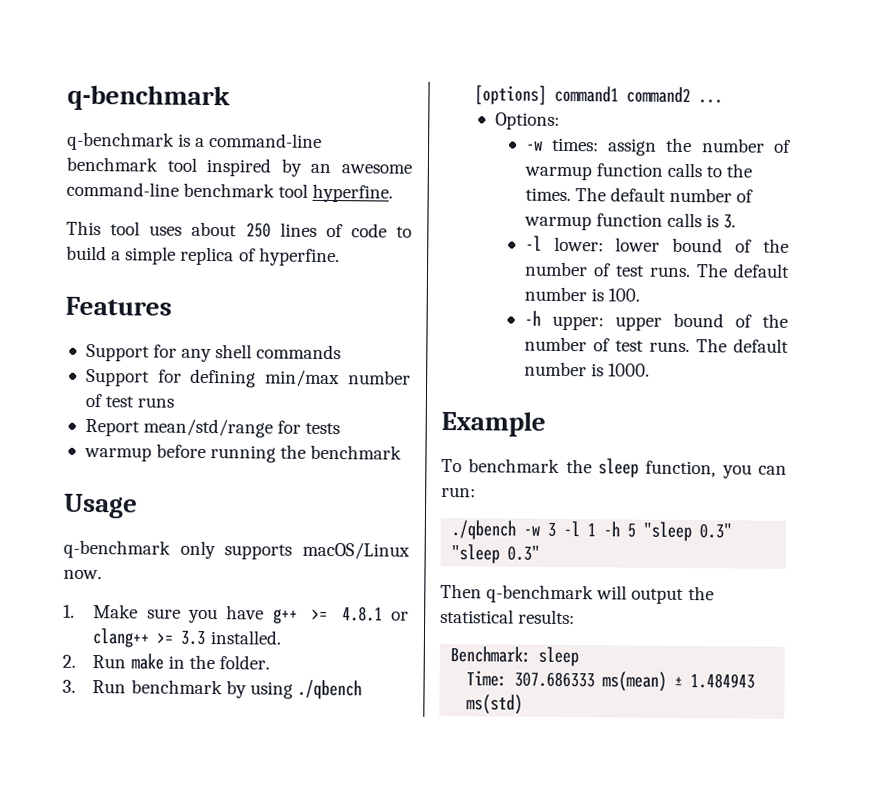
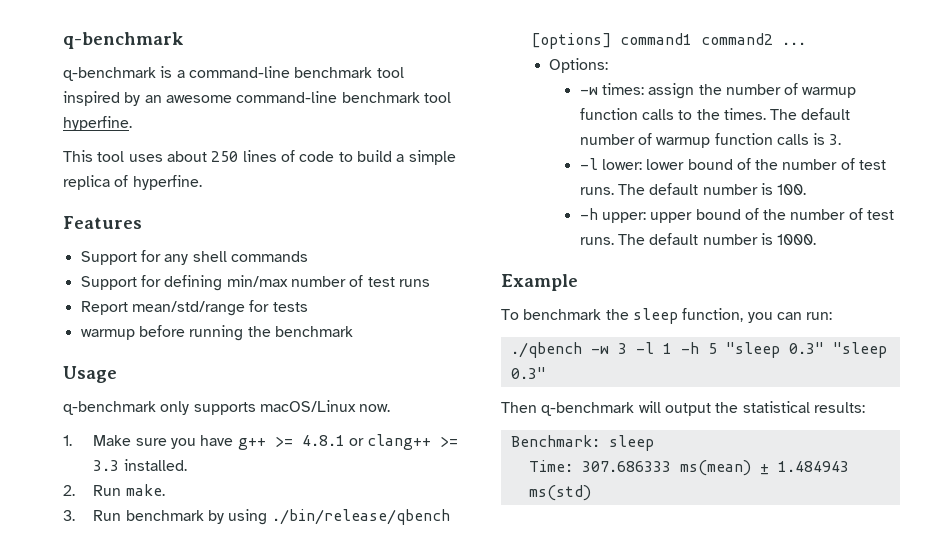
[130,653,270,670] make in the folder. -> [125,484,165,496] make.
[296,679,362,700] ./qbench -> [271,509,450,525] ./bin/release/qbench

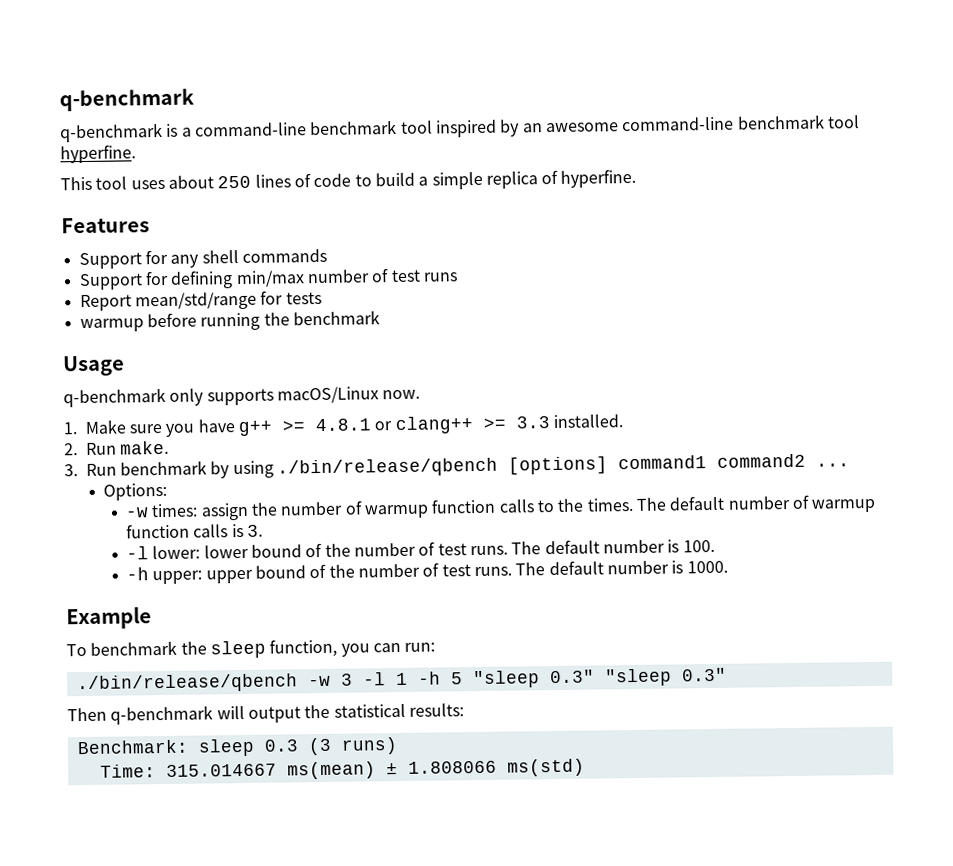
[510,342,582,358] ./qbench -> [76,673,298,694] ./bin/release/qbench
(654, 443) none -> [263,737,398,756] 0.3 (3 runs)
[581,461,671,472] 307.686333 -> [165,763,277,777] 315.014667
[777,461,849,472] 1.484943 -> [407,760,497,774] 1.808066

